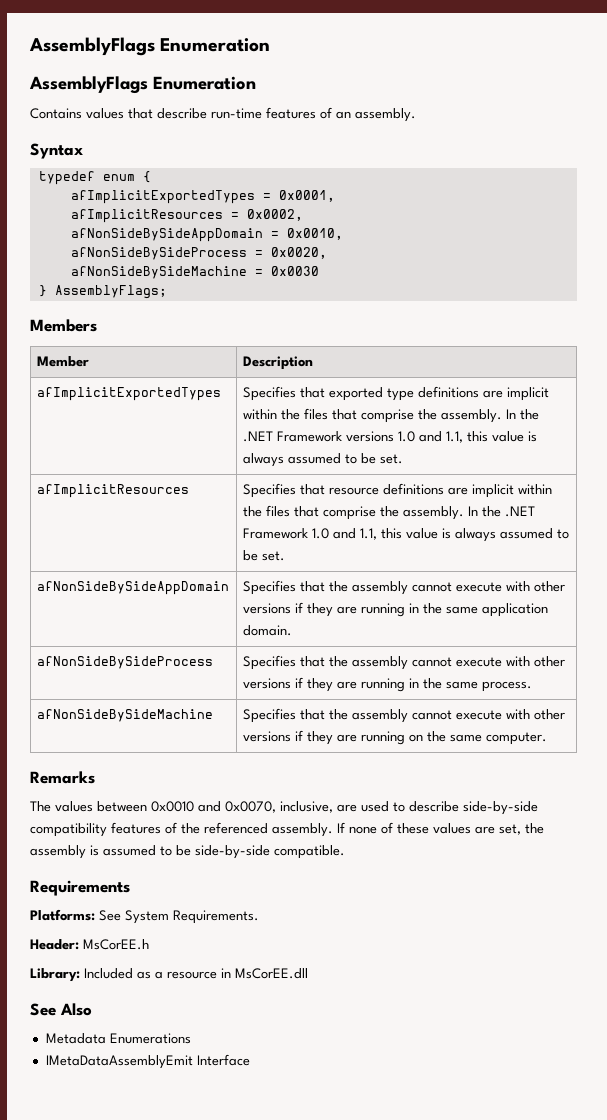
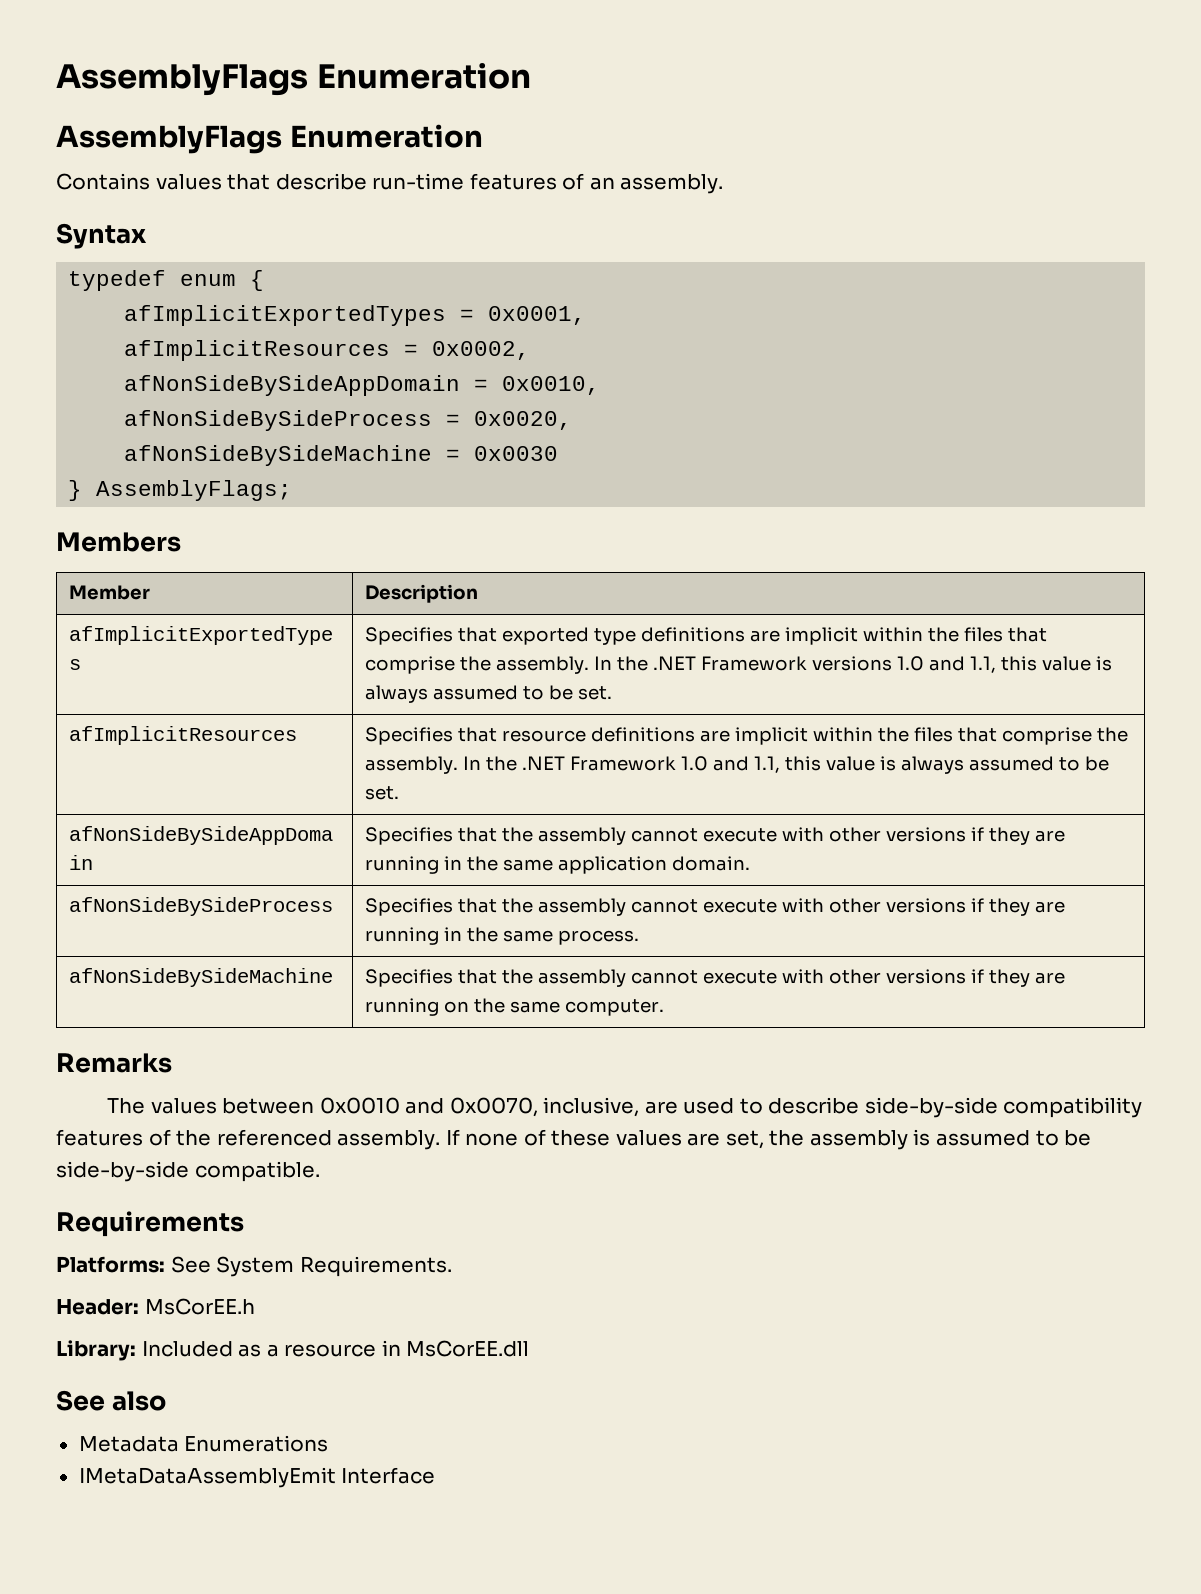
[60,1003,92,1016] Also -> [111,1391,166,1411] also

